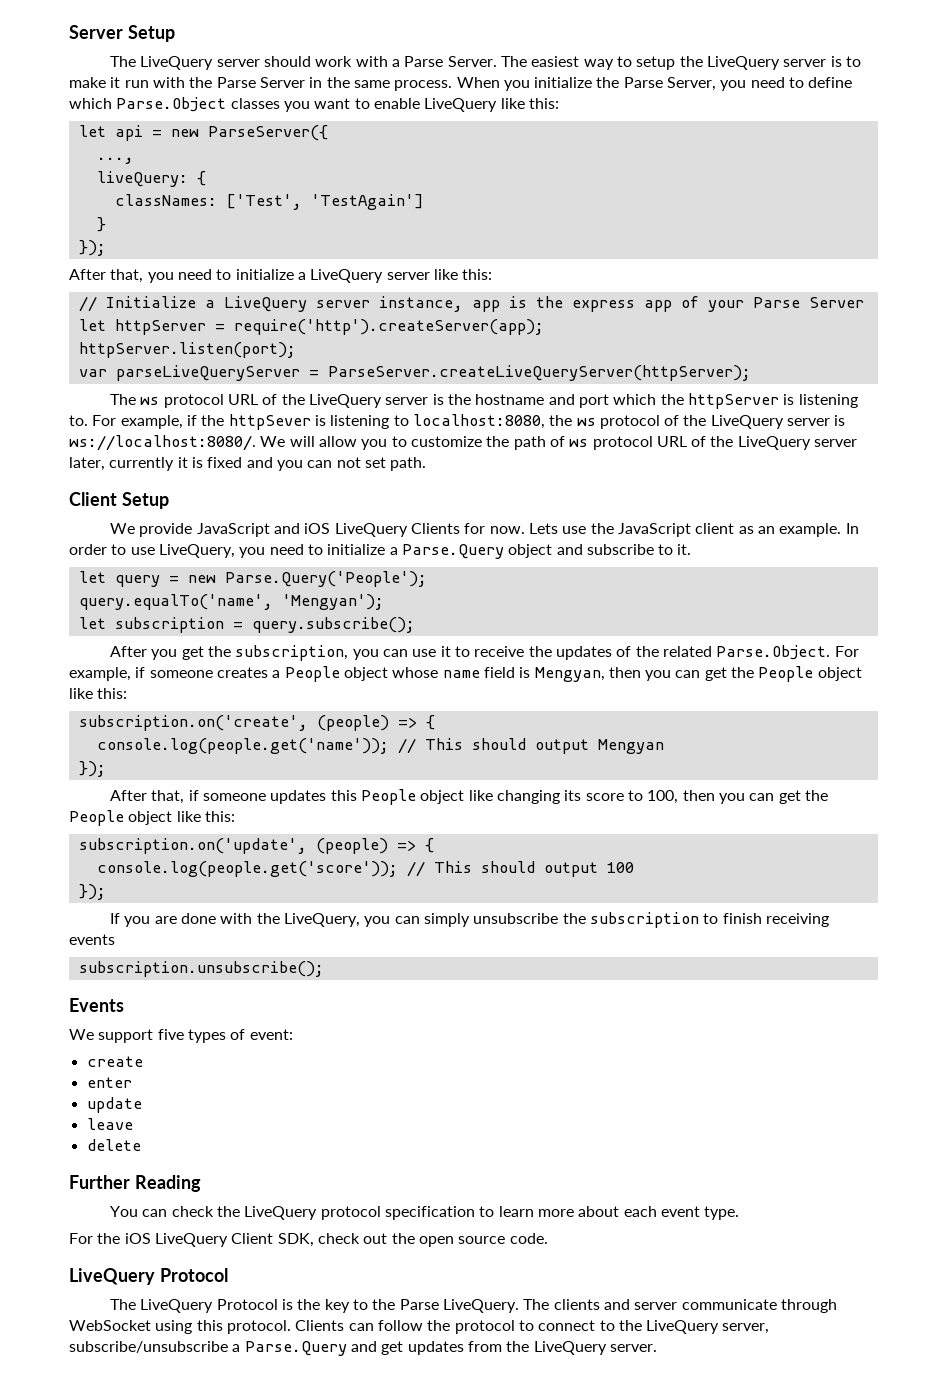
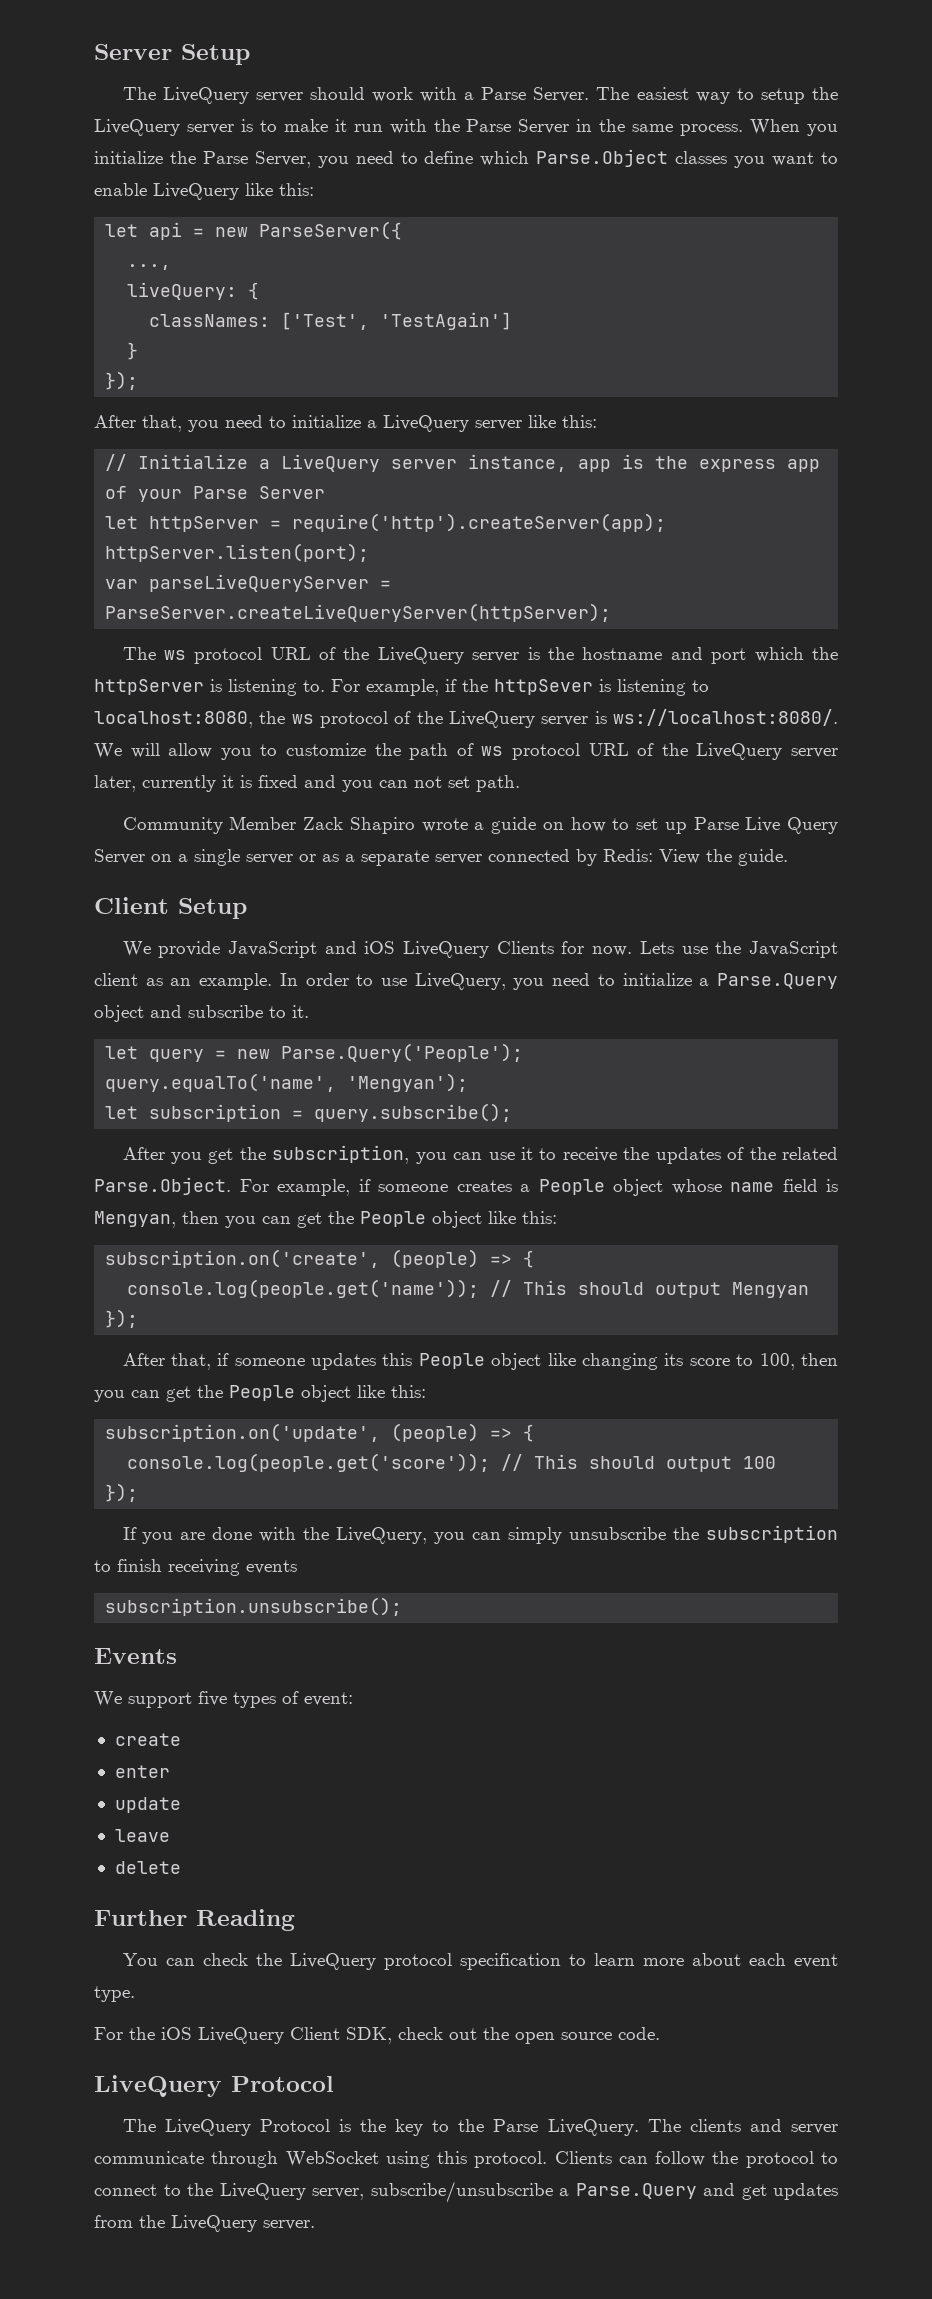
(427, 464) none -> [122,816,838,834] [94,849,788,866] // Community Member Zack Shapiro wrote a guide on how to set up Parse Live Query Server on a single server or as a separate server connected by Redis: View the guide.

